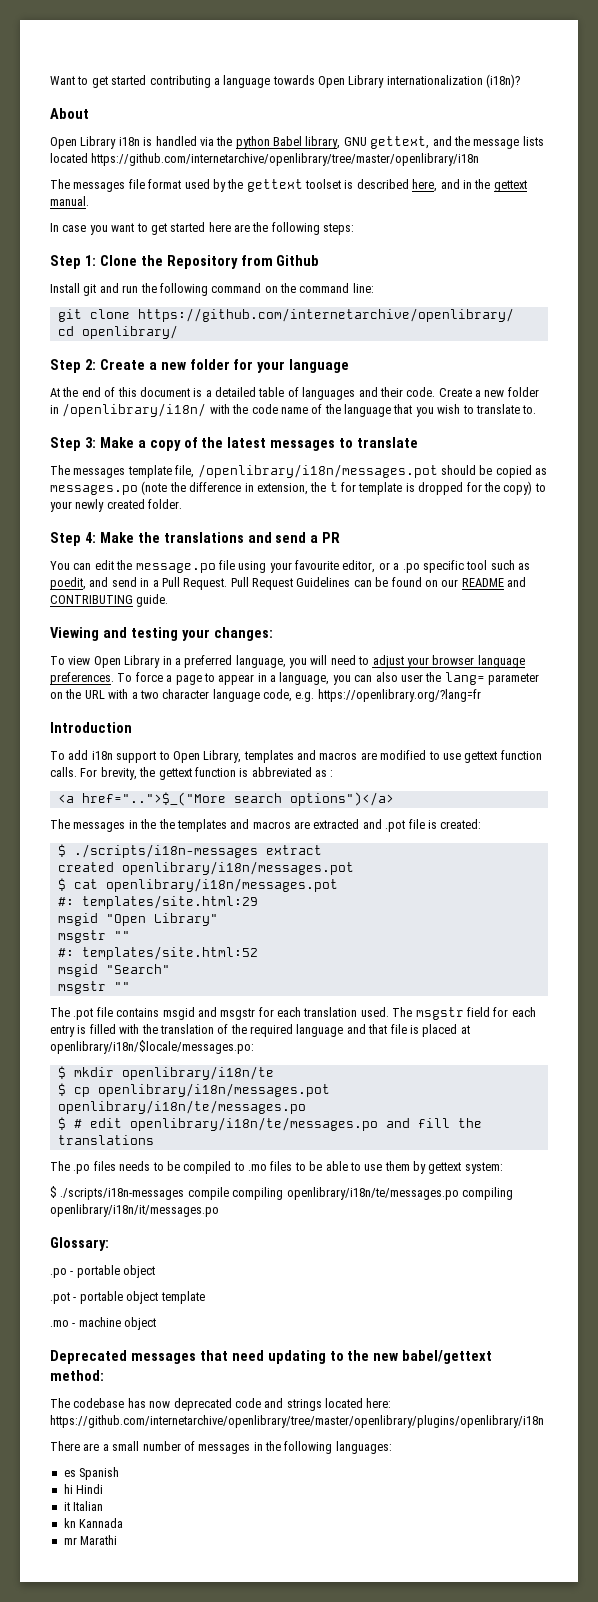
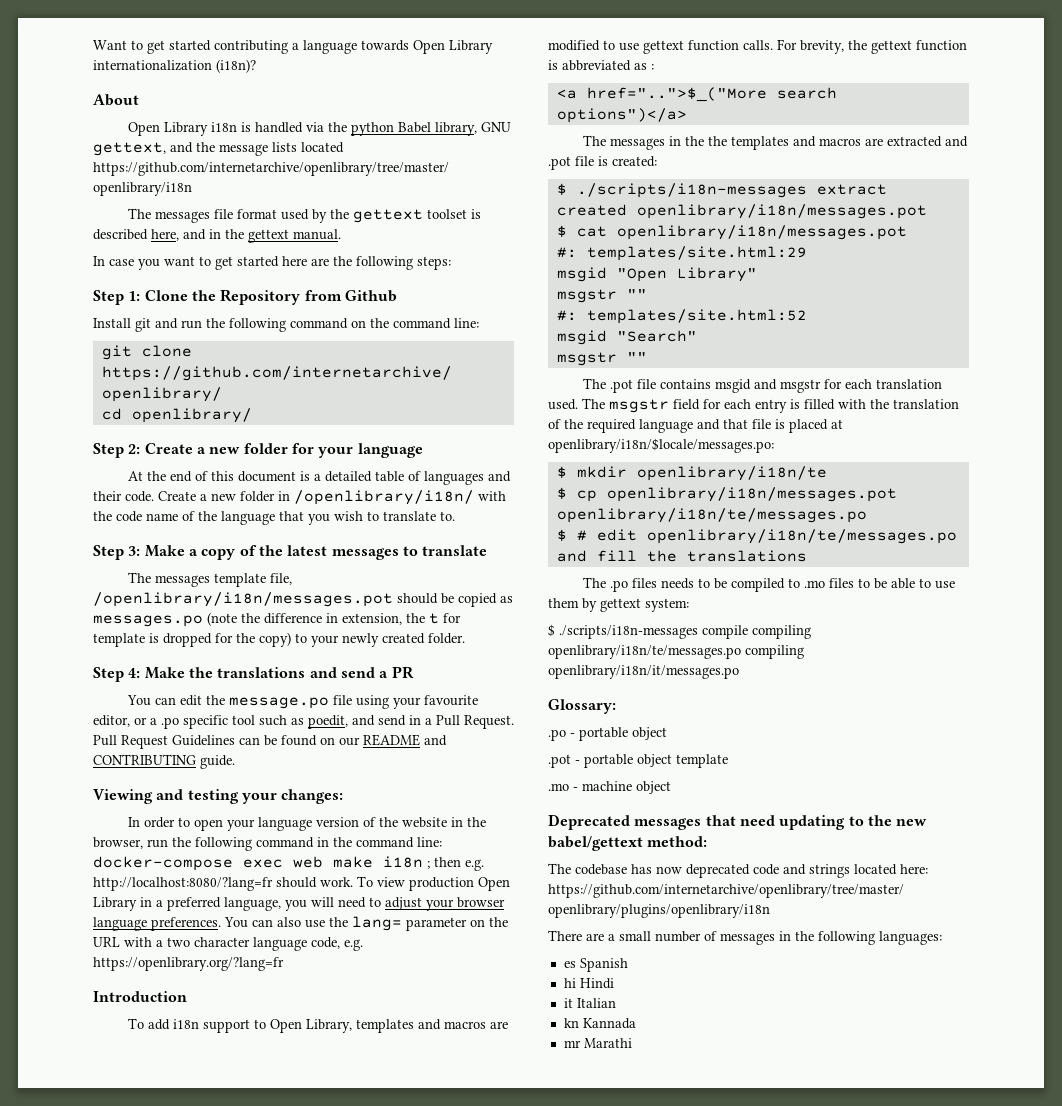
(273, 634) none -> [127,817,486,831] [93,837,442,851] [93,856,484,871] [93,877,353,891] In order to open your language version of the website in the browser, run the following command in the command line: docker-compose exec web make i18n ; then e.g. http://localhost:8080/?lang=fr should work.
(91, 660) none -> [409,877,474,891] production
[117,672,351,685] To force a page to appear in a language, you -> [224,917,248,928] You
[400,674,423,682] user -> [305,920,325,928] use

